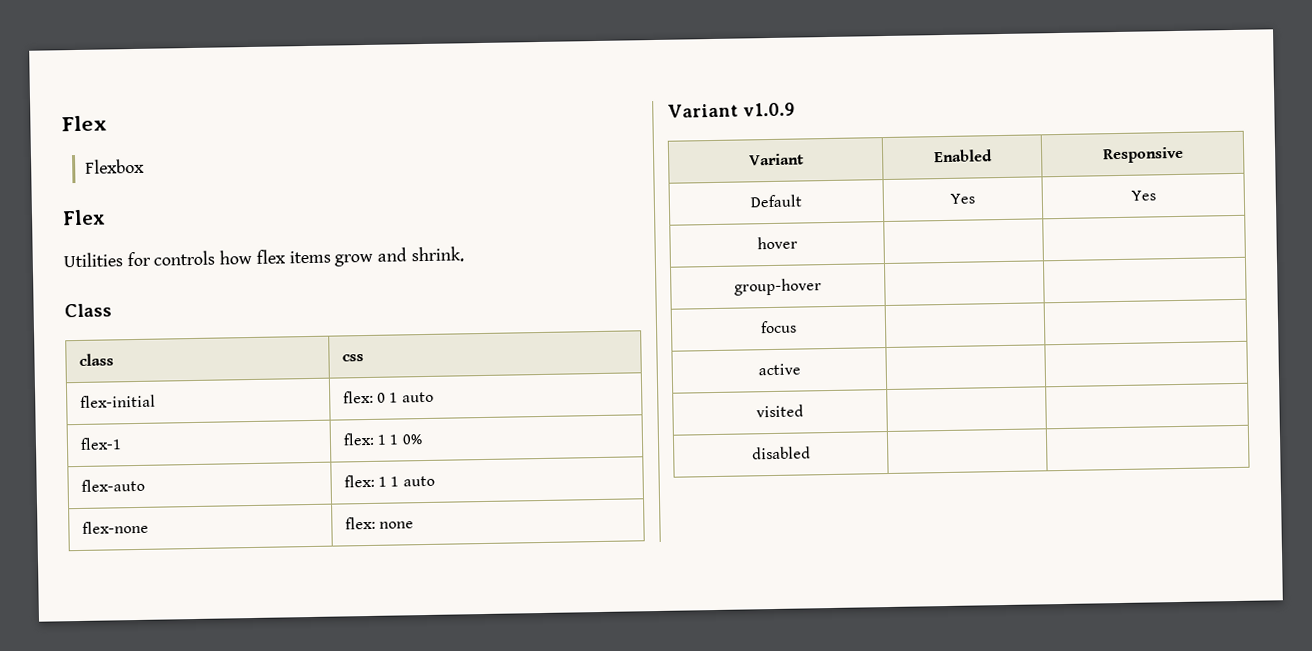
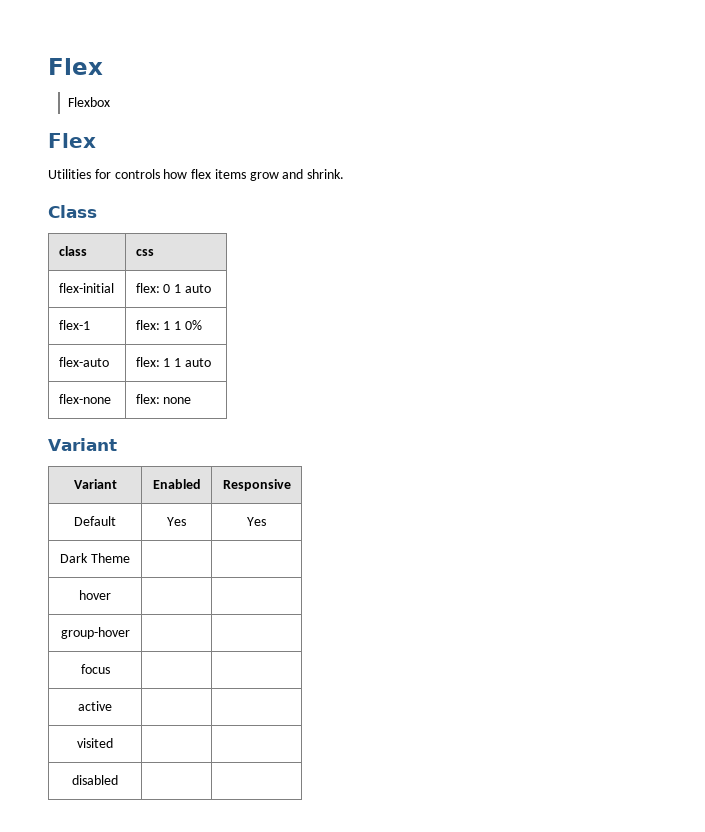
[742,102,795,117] v1.0.9 -> (117, 444) none
(1156, 195) none -> [60,553,130,563] // Dark Theme | |

